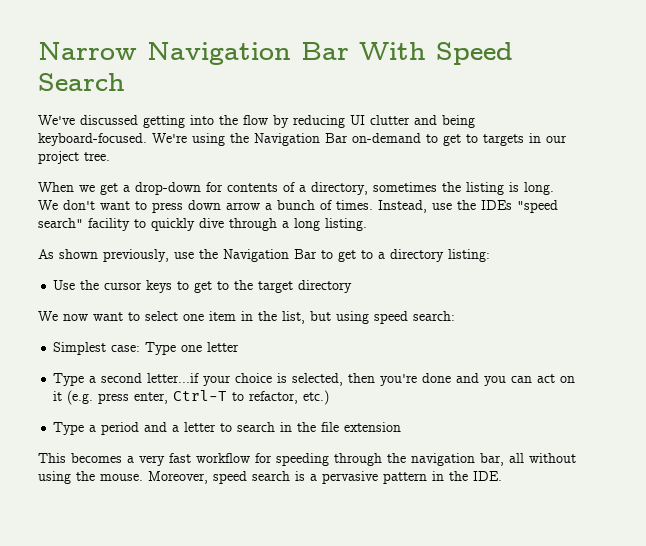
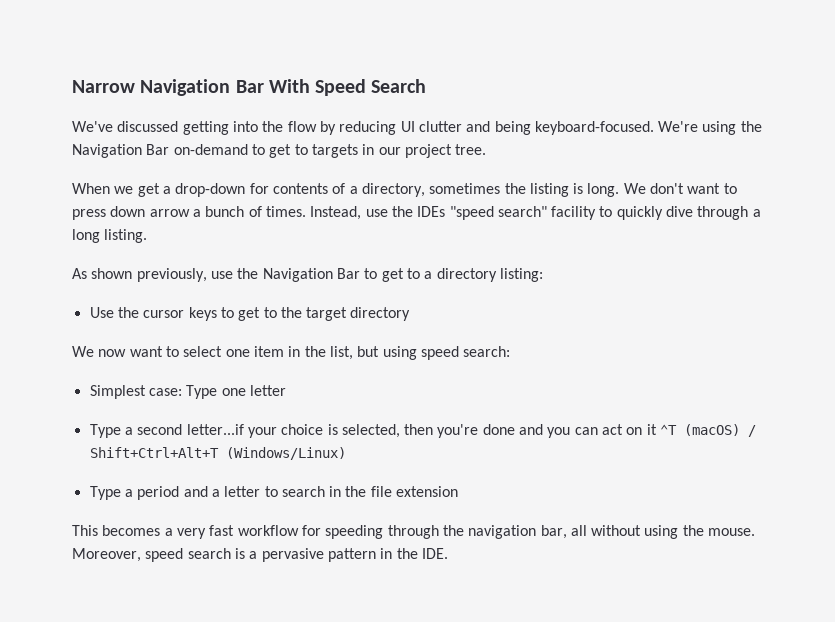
[67,390,330,405] (e.g. press enter, Ctrl-T to refactor, etc.) -> [660,424,757,437] [89,447,346,460] ⌃T (macOS) / Shift+Ctrl+Alt+T (Windows/Linux)

